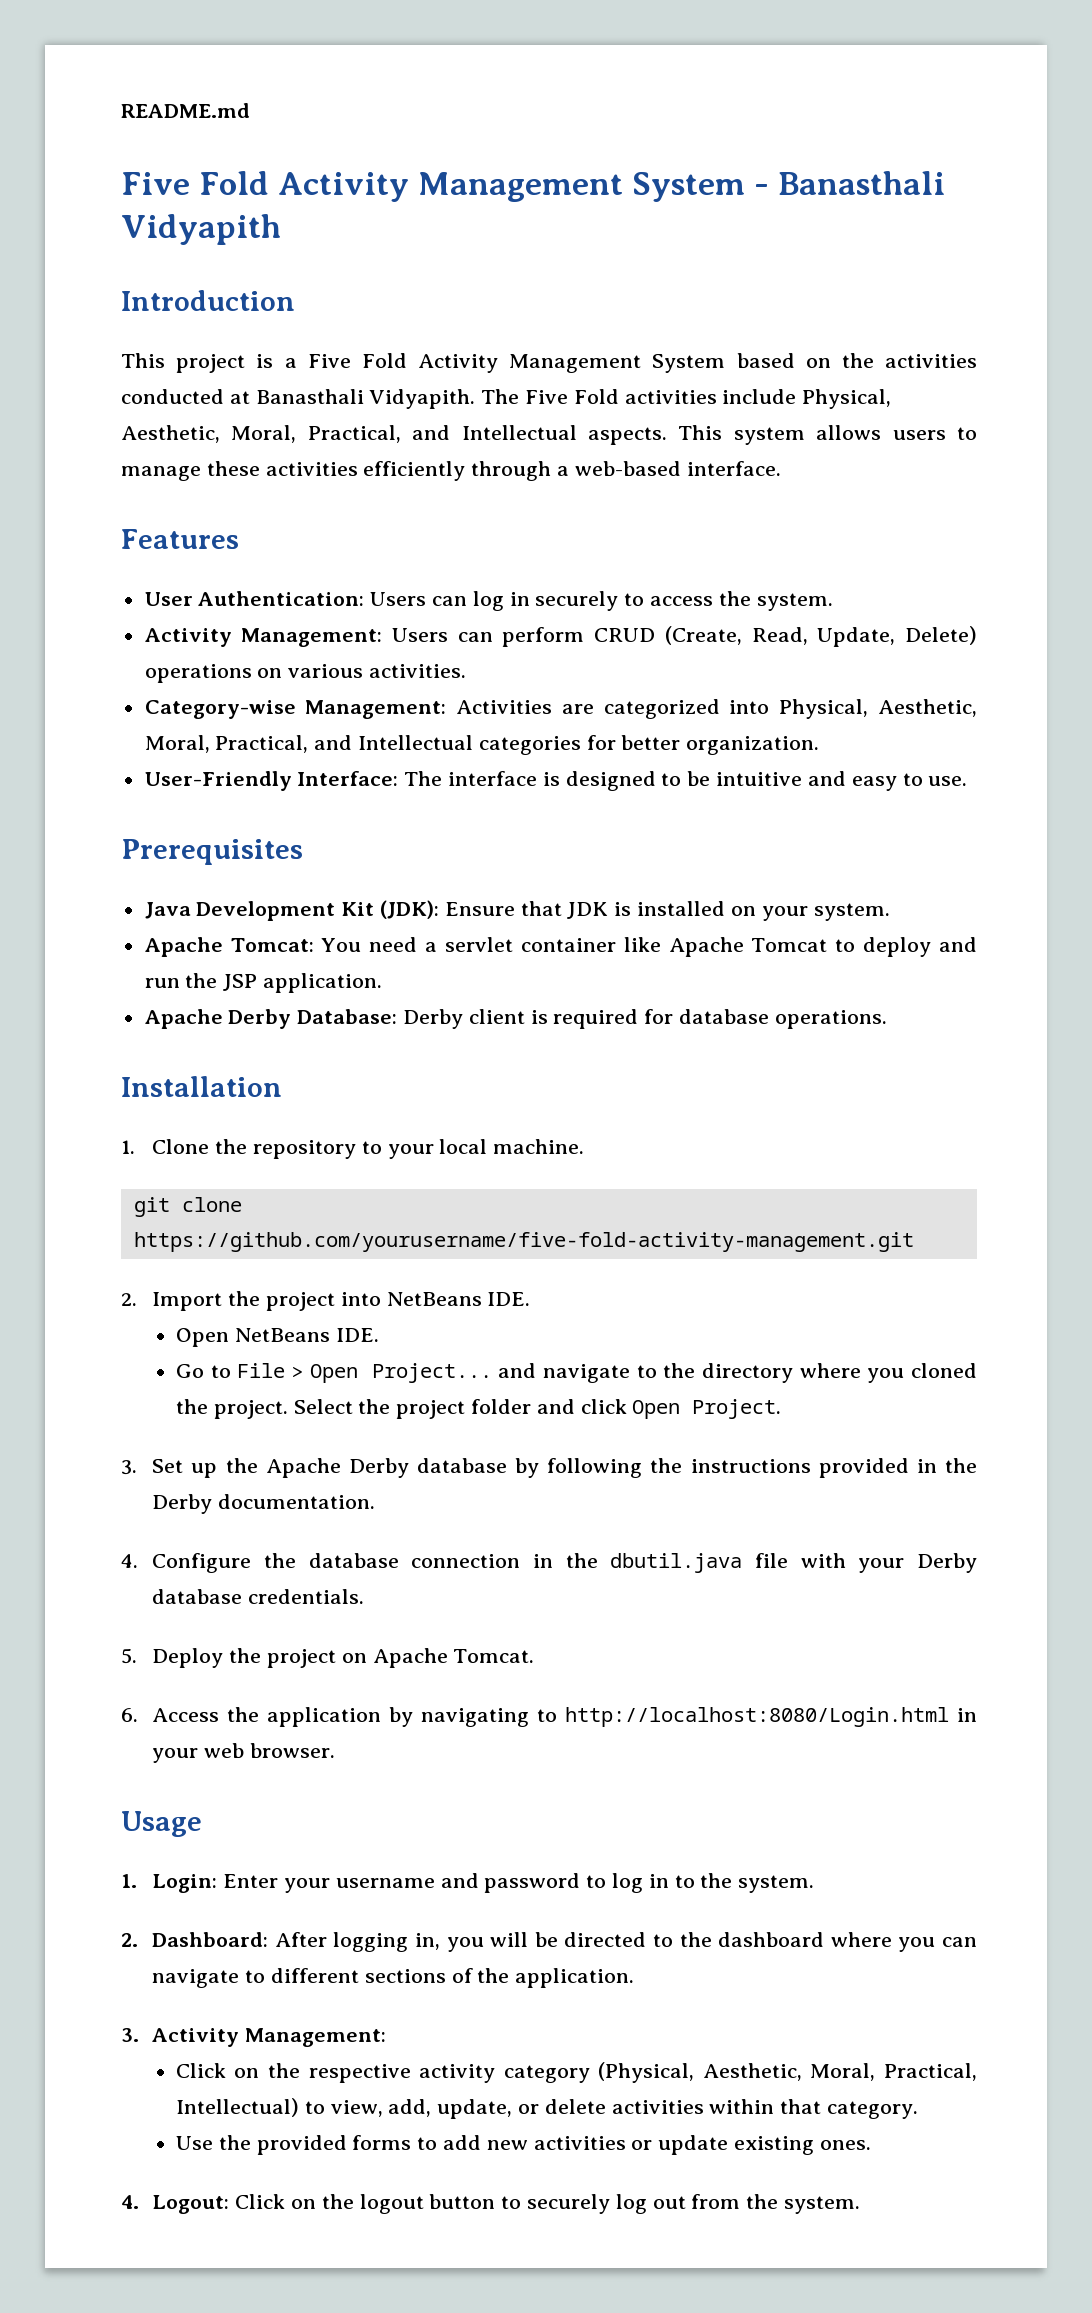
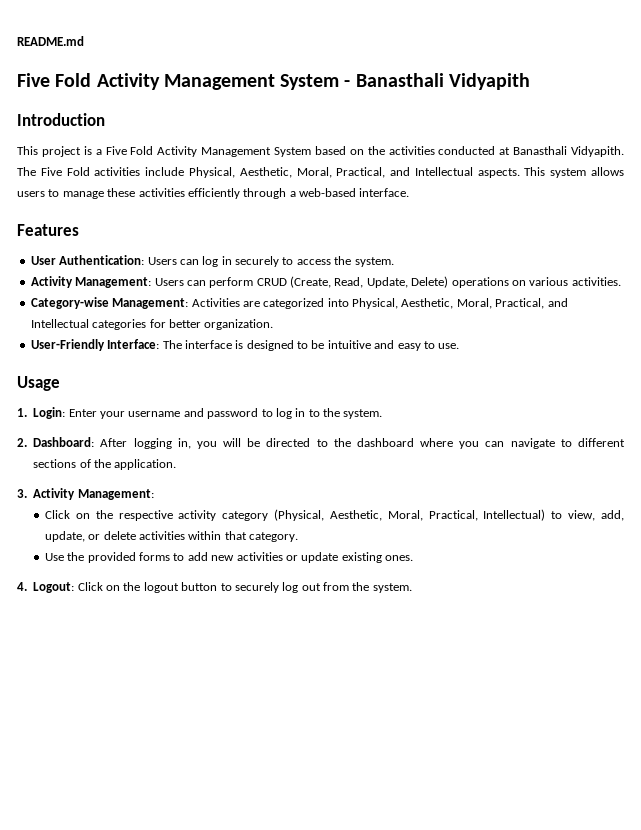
[121,839,303,865] [144,900,890,921] [144,937,977,957] [144,973,383,993] [144,1009,887,1029] [121,1076,282,1097] [121,1139,585,1159] [133,1197,242,1217] [133,1232,914,1252] [121,1291,531,1311] [175,1328,379,1347] [175,1363,978,1383] [175,1399,782,1419] [121,1458,977,1478] [152,1494,376,1514] [121,1553,977,1573] [152,1589,365,1604] [121,1648,535,1668] [121,1707,978,1727] [152,1743,335,1763] // Prerequisites // Java Development Kit (JDK): Ensure that JDK is installed on your system. // Apache Tomcat: You need a servlet container like Apache Tomcat to deploy and run the JSP application. // Apache Derby Database: Derby client is required for database operations. // Installation // 1. Clone the repository to your local machine. // git clone https://github.com/yourusername/five-fold-activity-management.git // 2. Import the project into NetBeans IDE. // Open NetBeans IDE. // Go to File > Open Project... and navigate to the directory where you cloned the project. Select the project folder and click Open Project. // 3. Set up the Apache Derby database by following the instructions provided in the Derby documentation. // 4. Configure the database connection in the dbutil.java file with your Derby database credentials. // 5. Deploy the project on Apache Tomcat. // 6. Access the application by navigating to http://localhost:8080/Login.html in your web browser. -> (460, 346) none

